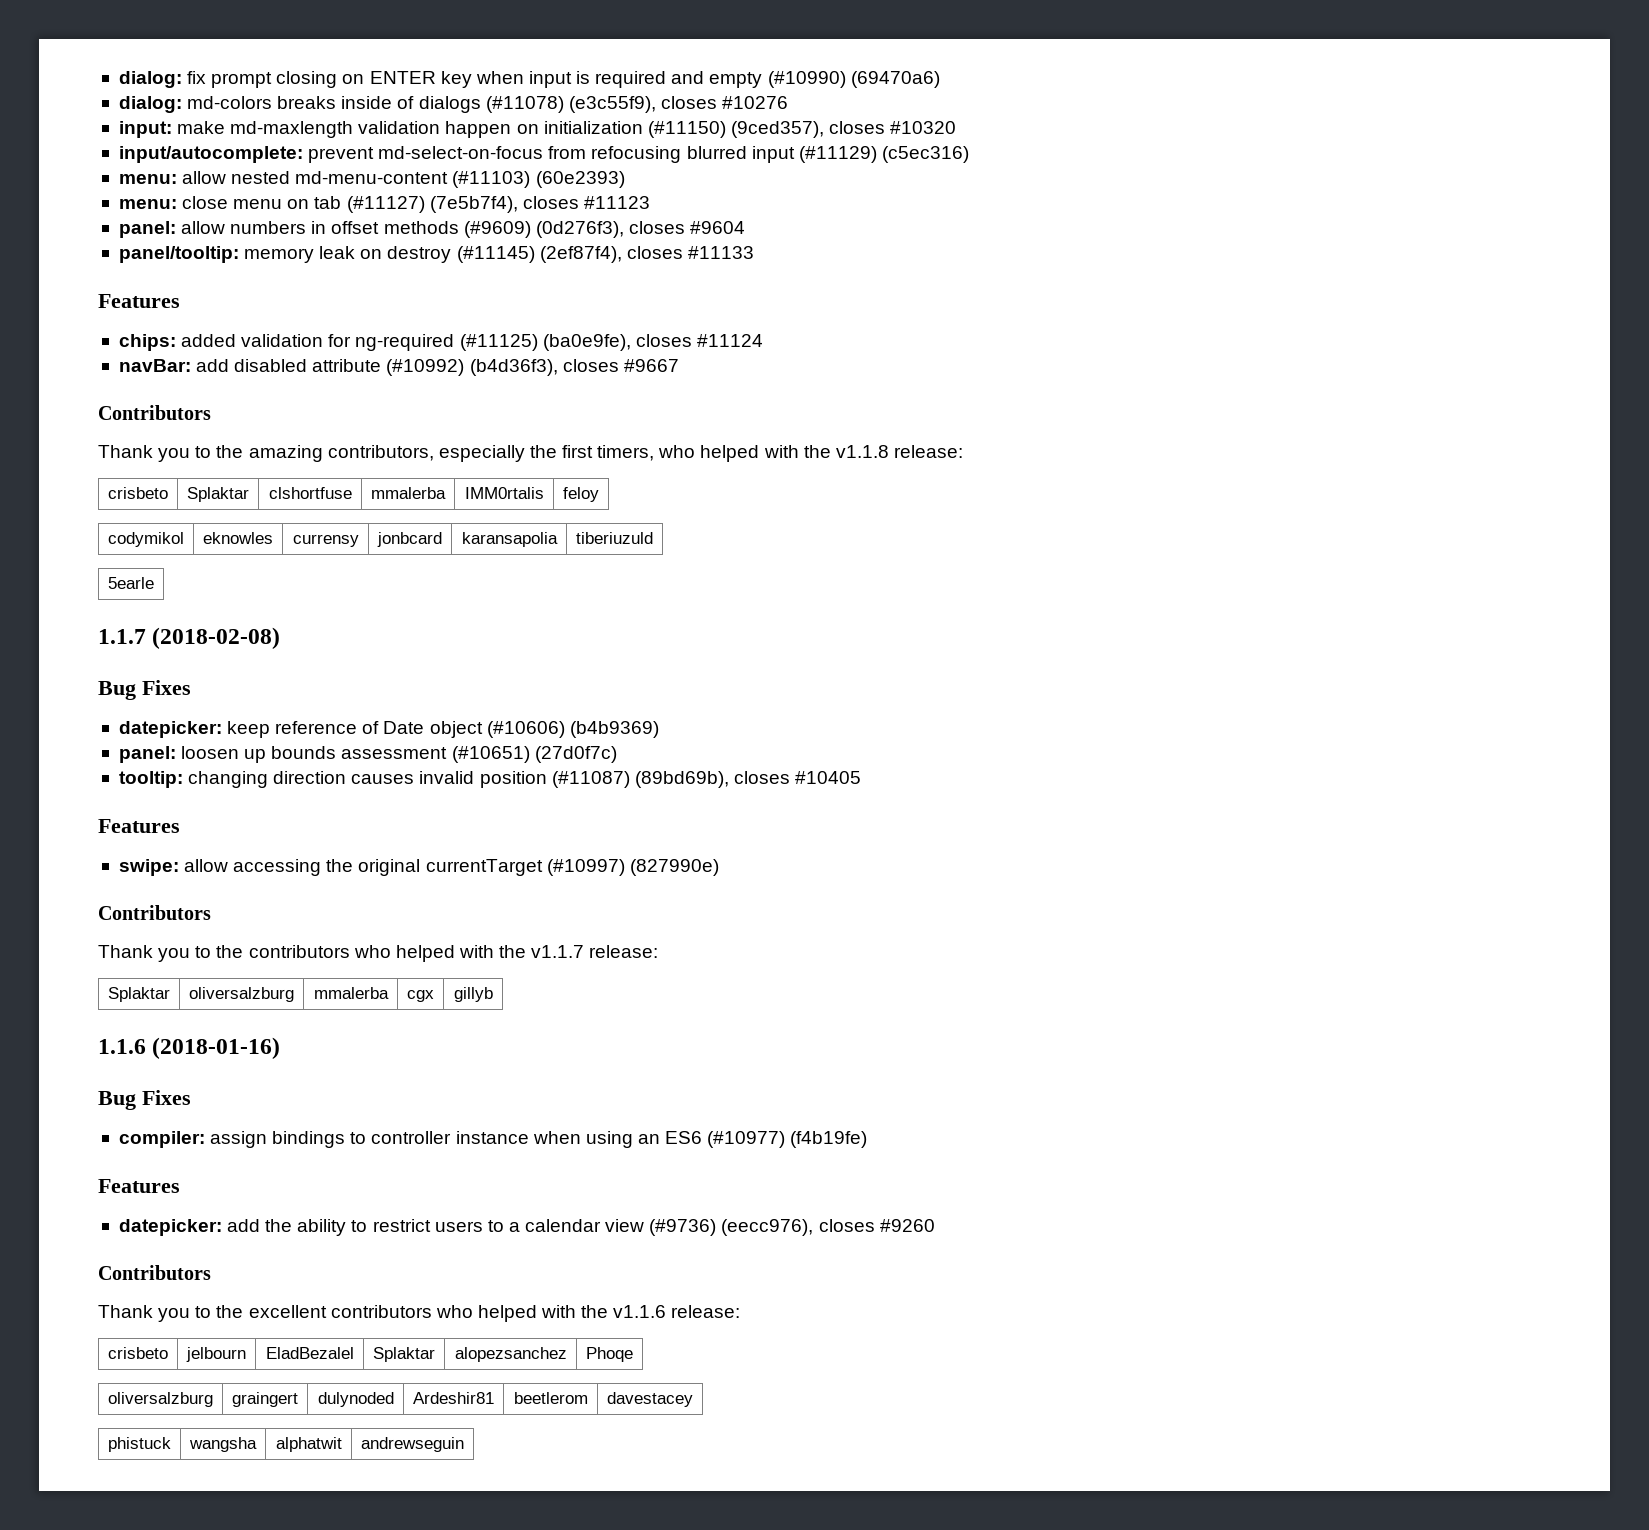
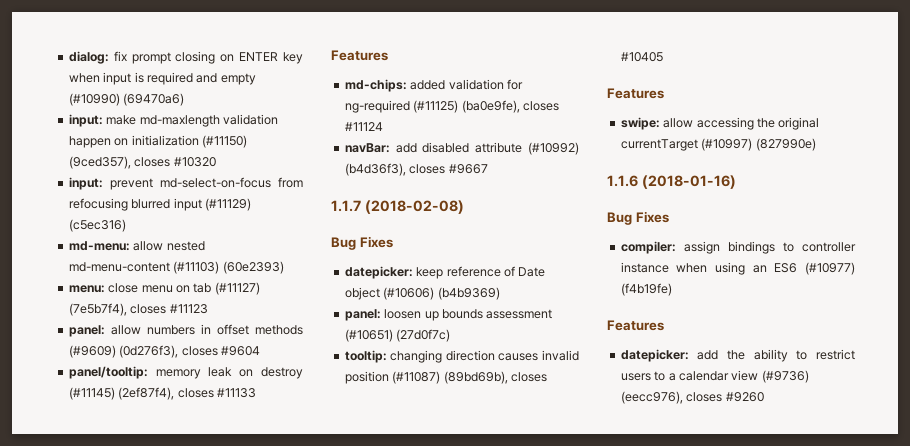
[118,96,789,113] // dialog: md-colors breaks inside of dialogs (#11078) (e3c55f9), closes #10276 -> (185, 99) none
[118,146,303,163] input/autocomplete: -> [68,177,103,190] input:
[118,174,177,184] menu: -> [68,241,130,251] md-menu:
[118,334,176,351] chips: -> [344,79,407,92] md-chips:
[98,405,211,420] [98,445,963,462] [108,487,168,499] [187,487,249,502] [268,487,352,499] [371,487,446,499] [464,487,544,499] [563,487,599,502] [108,532,184,547] [203,532,273,544] [292,534,359,547] [377,532,442,547] [461,532,558,547] [576,532,653,544] [108,577,154,589] // Contributors // Thank you to the amazing contributors, especially the first timers, who helped with the v1.1.8 release: // crisbeto | Splaktar | clshortfuse | mmalerba | IMM0rtalis | feloy // codymikol | eknowles | currensy | jonbcard | karansapolia | tiberiuzuld // 5earle -> (488, 169) none
[98,905,211,920] [98,945,659,962] [108,987,170,1002] [189,987,294,1002] [313,987,389,999] [407,990,434,1002] [453,987,493,1002] // Contributors // Thank you to the contributors who helped with the v1.1.7 release: // Splaktar | oliversalzburg | mmalerba | cgx | gillyb -> (816, 144) none
[98,1265,211,1280] [98,1305,741,1322] [108,1347,168,1359] [186,1347,246,1362] [265,1347,354,1359] [373,1347,435,1362] [454,1347,567,1362] [586,1347,633,1362] [108,1392,213,1407] [232,1392,298,1407] [317,1392,394,1407] [413,1392,494,1404] [513,1392,588,1404] [607,1392,693,1407] [108,1437,171,1452] [189,1437,257,1452] [275,1437,342,1452] [361,1437,464,1452] // Contributors // Thank you to the excellent contributors who helped with the v1.1.6 release: // crisbeto | jelbourn | EladBezalel | Splaktar | alopezsanchez | Phoqe // oliversalzburg | graingert | dulynoded | Ardeshir81 | beetlerom | davestacey // phistuck | wangsha | alphatwit | andrewseguin -> (764, 397) none

